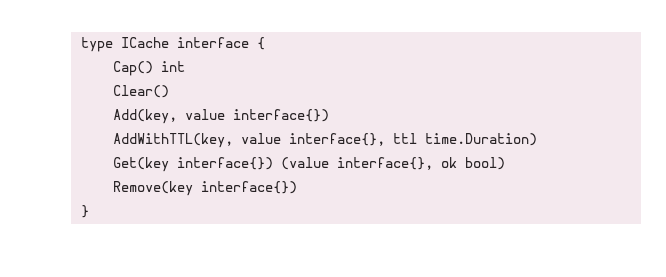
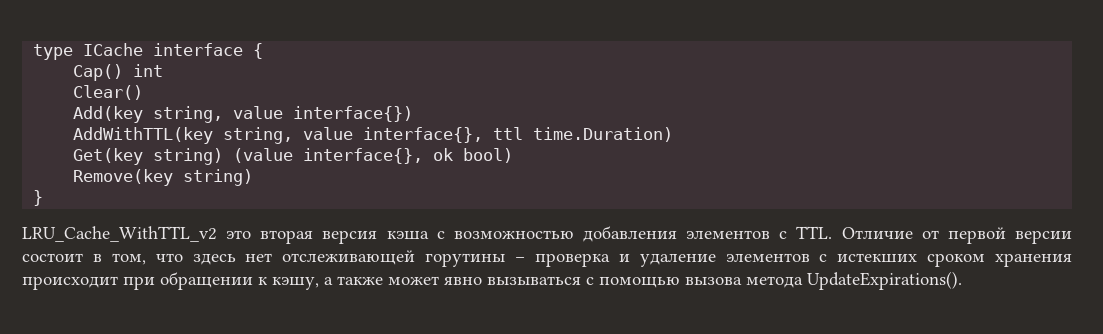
[112,109,177,124] Add(key, -> [73,106,224,123] Add(key string,
[112,133,233,148] AddWithTTL(key, -> [73,127,294,144] AddWithTTL(key string,
[176,157,273,170] interface{}) -> [153,148,224,165] string)
[200,181,297,194] interface{}) -> [183,169,254,186] string)
(89, 211) none -> [22,226,1072,244] [22,250,1072,267] [22,271,962,290] // LRU_Cache_WithTTL_v2 это вторая версия кэша с возможностью добавления элементов с TTL. Отличие от первой версии состоит в том, что здесь нет отслеживающей горутины – проверка и удаление элементов с истекших сроком хранения происходит при обращении к кэшу, а также может явно вызываться с помощью вызова метода UpdateExpirations().

